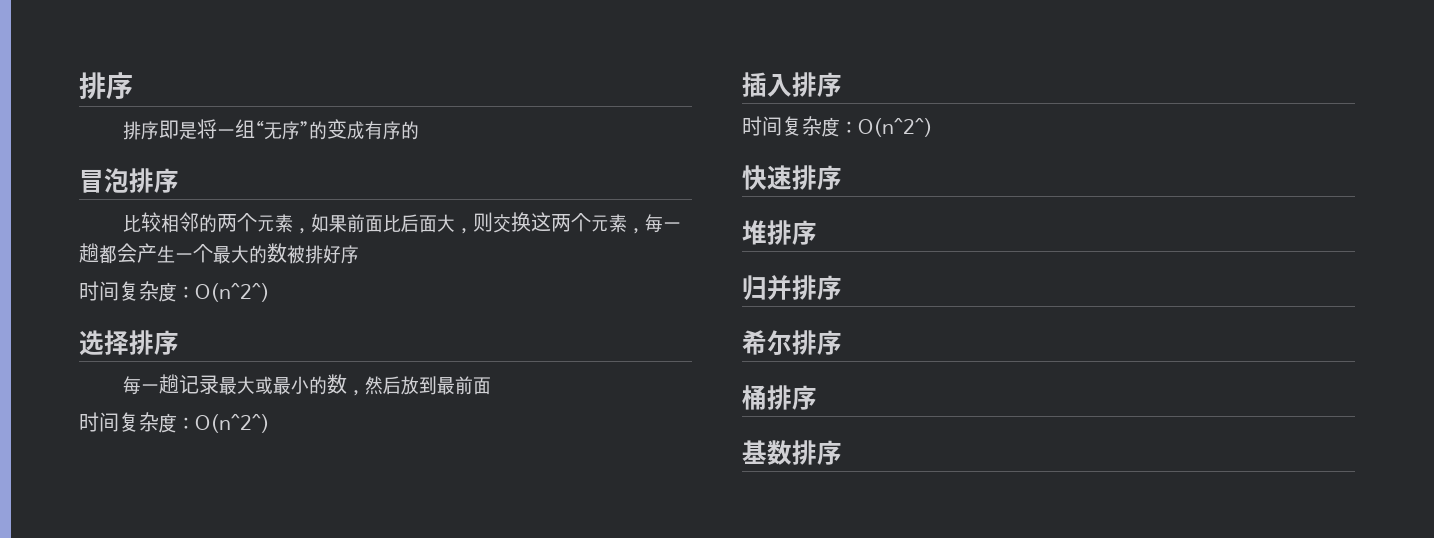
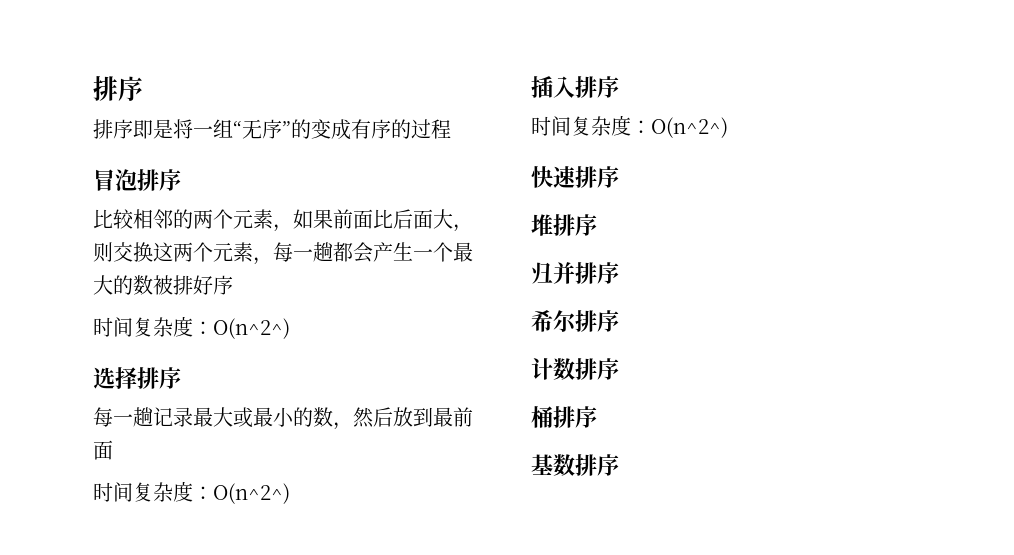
(419, 130) none -> [411,119,451,139] 过程
(842, 342) none -> [531,358,619,380] // 计数排序

